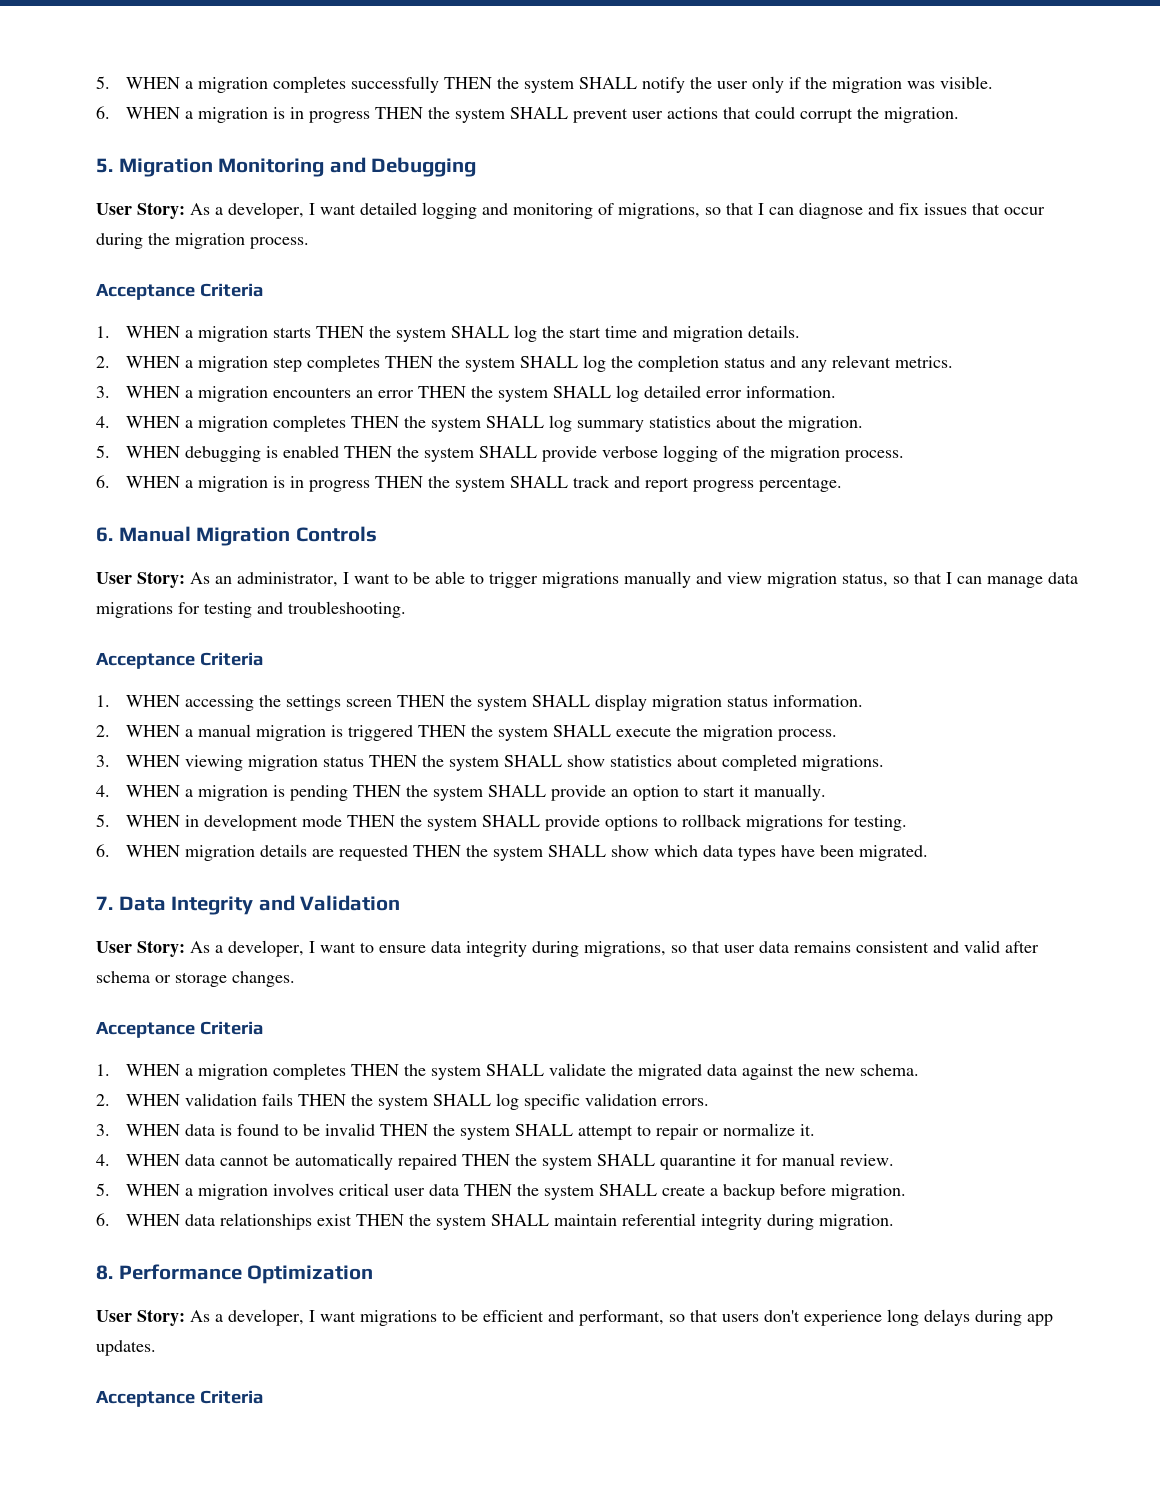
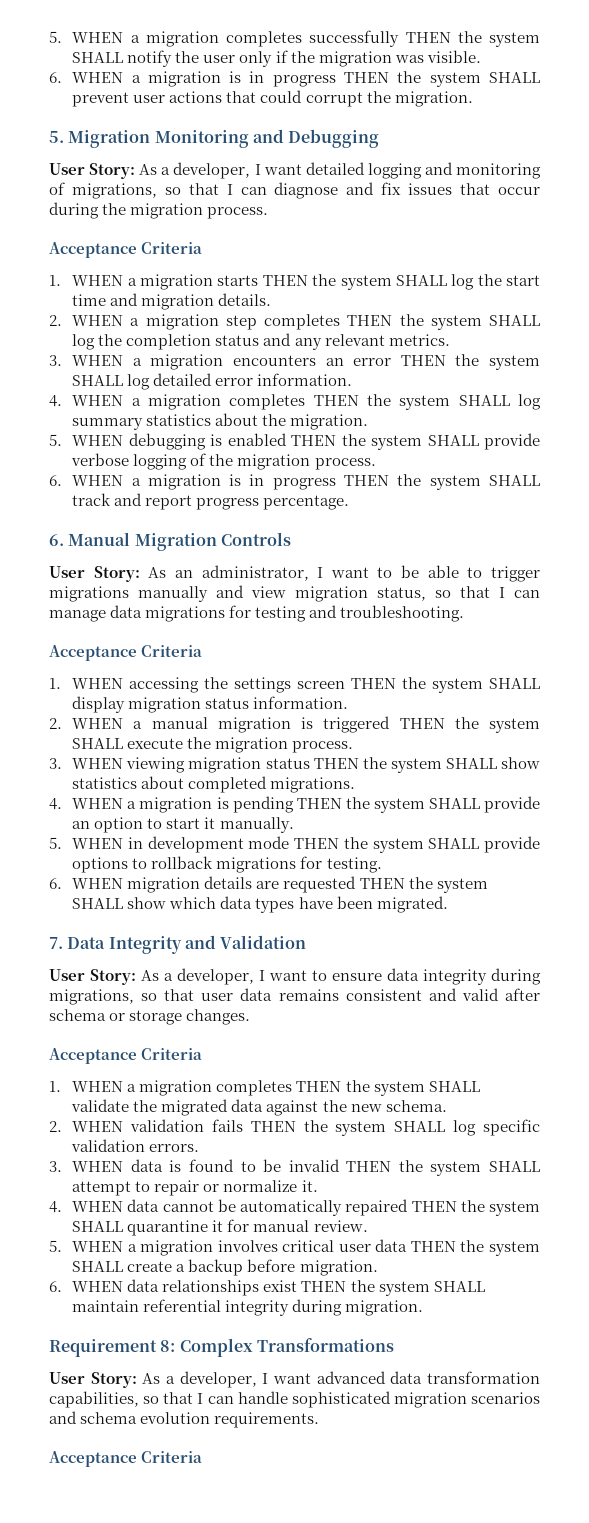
[96,1264,374,1284] [96,1309,1053,1326] [96,1340,156,1356] 8. Performance Optimization // User Story: As a developer, I want migrations to be efficient and performant, so that users don't experience long delays during app updates. -> [49,1338,394,1357] [49,1371,540,1388] [49,1391,540,1408] [49,1411,320,1428] Requirement 8: Complex Transformations // User Story: As a developer, I want advanced data transformation capabilities, so that I can handle sophisticated migration scenarios and schema evolution requirements.

